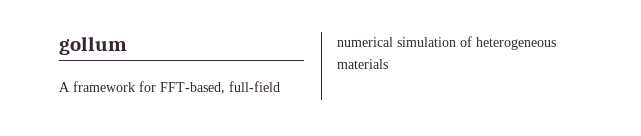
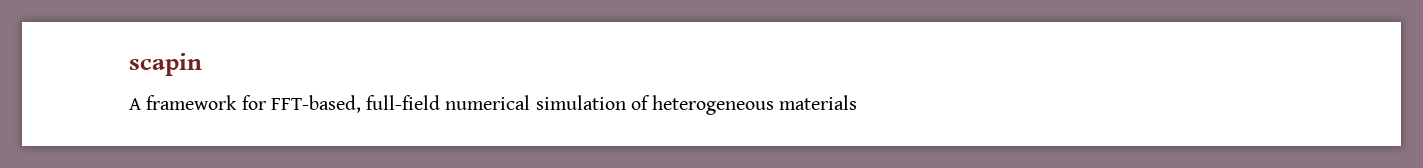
[59,36,127,55] gollum -> [129,53,202,76] scapin

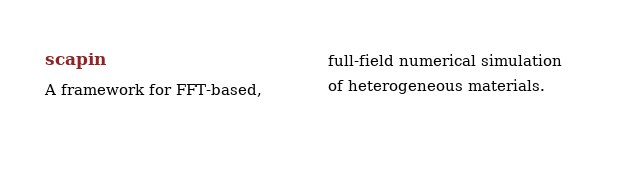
[779,95,858,110] materials -> [468,79,545,91] materials.

